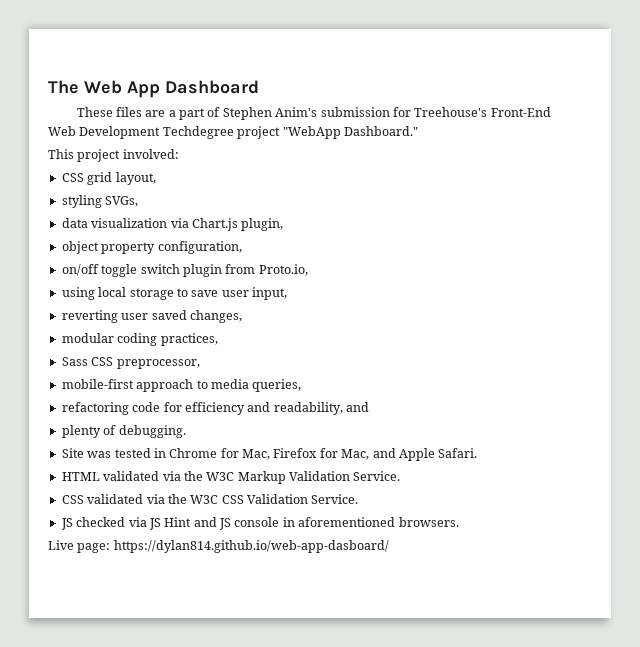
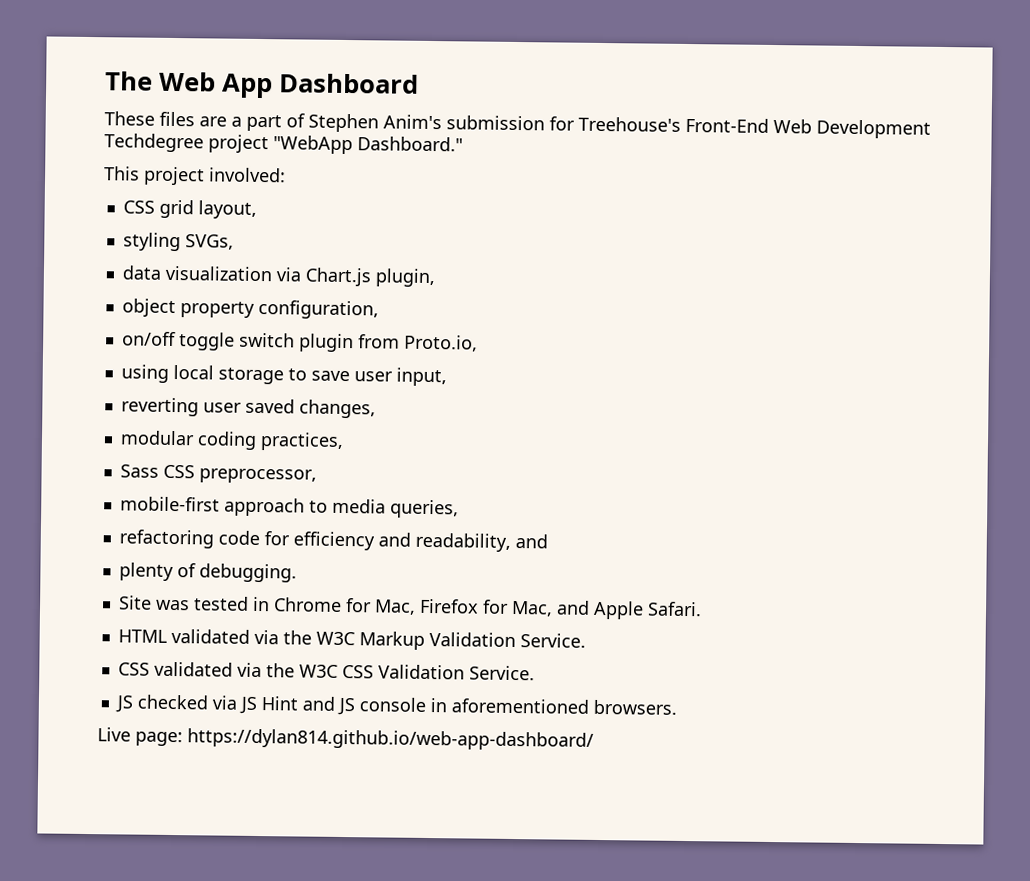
[113,540,389,553] https://dylan814.github.io/web-app-dasboard/ -> [187,728,594,751] https://dylan814.github.io/web-app-dashboard/

